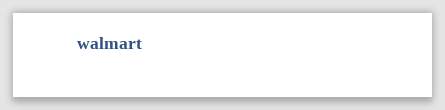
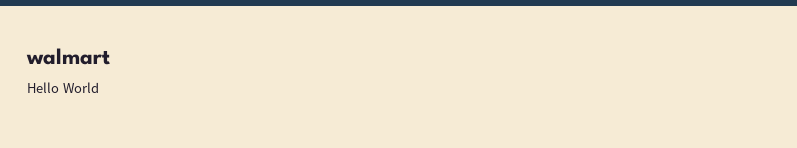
(142, 43) none -> [27,82,99,93] // Hello World

